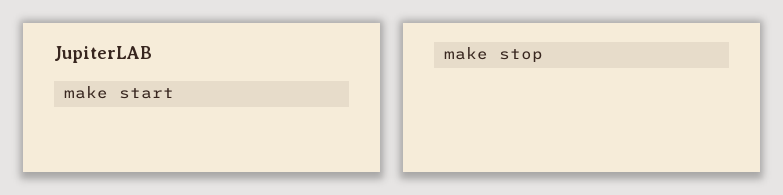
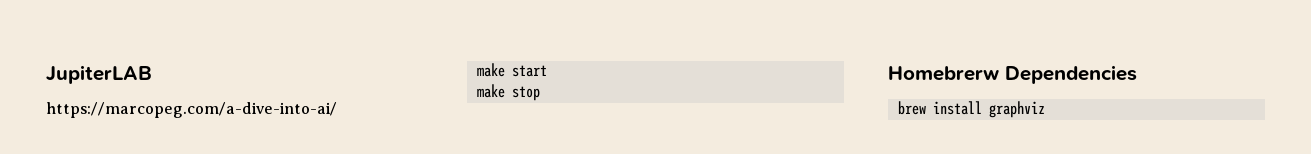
(152, 54) none -> [46,102,337,118] // https://marcopeg.com/a-dive-into-ai/
(543, 56) none -> [888,65,1137,84] [897,101,1045,118] // Homebrerw Dependencies // brew install graphviz

